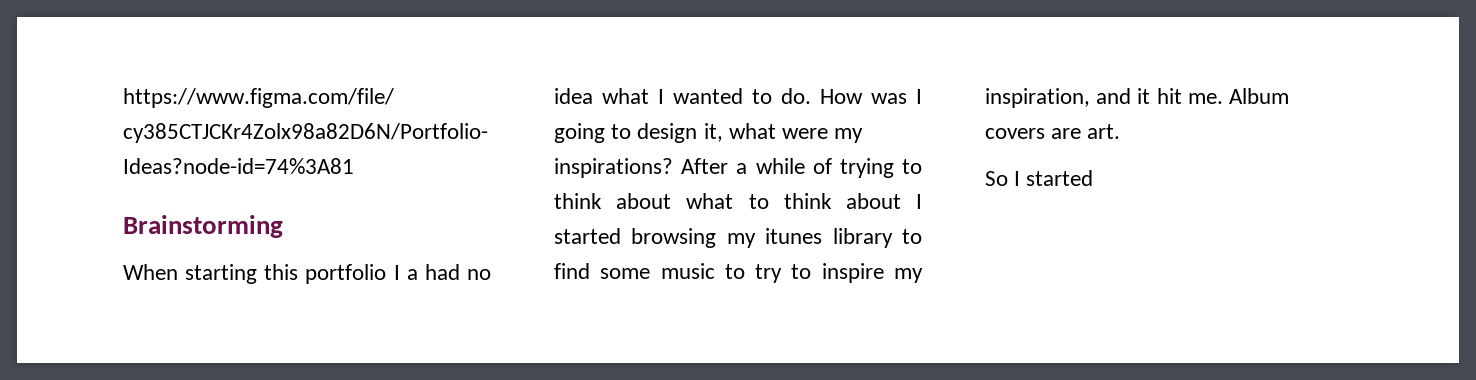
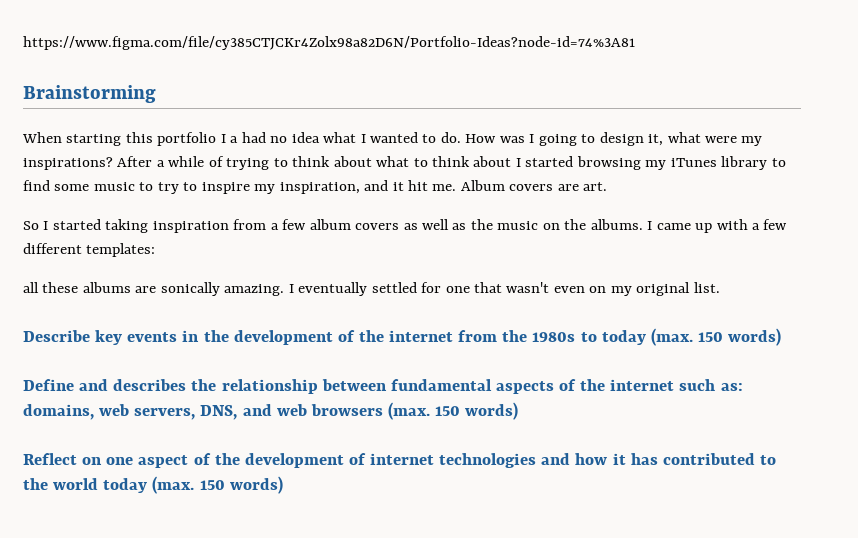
[765,228,823,244] itunes -> [670,158,717,167] iTunes
(1094, 178) none -> [105,219,788,233] [23,243,156,257] [23,282,720,296] [23,328,782,346] [23,379,743,394] [23,402,519,420] [23,453,776,468] [23,476,283,494] taking inspiration from a few album covers as well as the music on the albums. I came up with a few different templates: // all these albums are sonically amazing. I eventually settled for one that wasn't even on my original list. // Describe key events in the development of the internet from the 1980s to today (max. 150 words) // Define and describes the relationship between fundamental aspects of the internet such as: domains, web servers, DNS, and web browsers (max. 150 words) // Reflect on one aspect of the development of internet technologies and how it has contributed to the world today (max. 150 words)

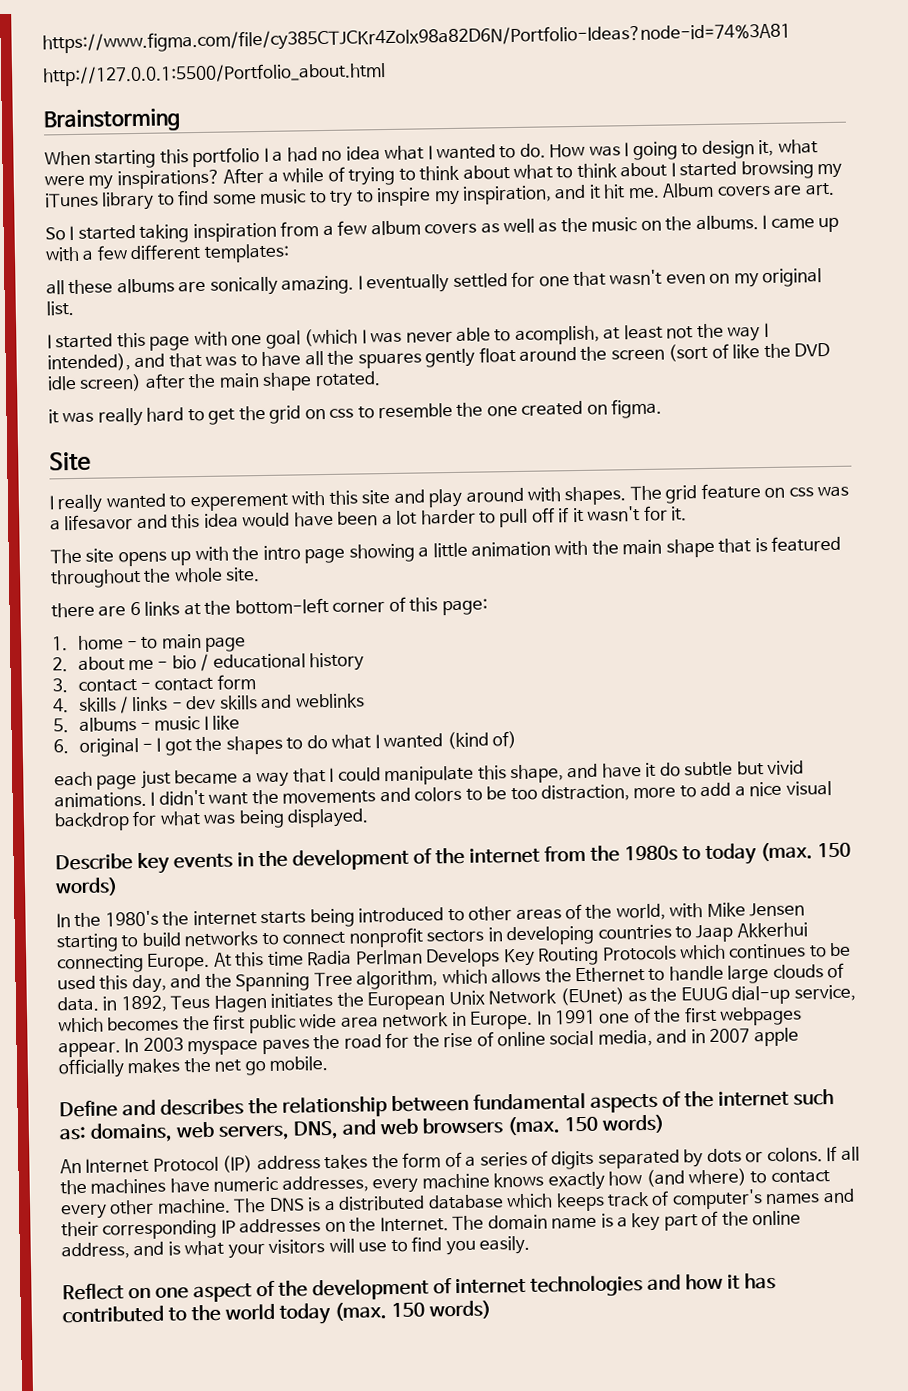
(635, 43) none -> [42,62,386,87] // http://127.0.0.1:5500/Portfolio_about.html
(720, 287) none -> [47,322,769,351] [47,342,831,372] [47,371,381,392] [48,398,663,427] [49,451,91,472] [49,483,850,514] [50,505,688,531] [50,535,842,567] [50,567,261,589] [51,596,488,618] [52,634,247,652] [52,652,365,672] [52,674,256,693] [52,693,365,714] [53,715,241,733] [53,731,517,757] [54,760,805,790] [54,781,832,808] [54,808,370,832] // I started this page with one goal (which I was never able to acomplish, at least not the way I intended), and that was to have all the spuares gently float around the screen (sort of like the DVD idle screen) after the main shape rotated. // it was really hard to get the grid on css to resemble the one created on figma. // Site // I really wanted to experement with this site and play around with shapes. The grid feature on css was a lifesavor and this idea would have been a lot harder to pull off if it wasn't for it. // The site opens up with the intro page showing a little animation with the main shape that is featured throughout the whole site. // there are 6 links at the bottom-left corner of this page: // 1. home - to main page // 2. about me - bio / educational history // 3. contact - contact form // 4. skills / links - dev skills and weblinks // 5. albums - music I like // 6. original - I got the shapes to do what I wanted (kind of) // each page just became a way that I could manipulate this shape, and have it do subtle but vivid animations. I didn't want the movements and colors to be too distraction, more to add a nice visual backdrop for what was being displayed.
(782, 337) none -> [56,902,806,928] [56,922,808,953] [57,942,852,974] [57,962,845,994] [57,984,856,1013] [58,1006,803,1034] [58,1027,799,1058] [58,1056,329,1079] // In the 1980's the internet starts being introduced to other areas of the world, with Mike Jensen starting to build networks to connect nonprofit sectors in developing countries to Jaap Akkerhui connecting Europe. At this time Radia Perlman Develops Key Routing Protocols which continues to be used this day, and the Spanning Tree algorithm, which allows the Ethernet to handle large clouds of data. in 1892, Teus Hagen initiates the European Unix Network (EUnet) as the EUUG dial-up service, which becomes the first public wide area network in Europe. In 1991 one of the first webpages appear. In 2003 myspace paves the road for the rise of online social media, and in 2007 apple officially makes the net go mobile.
(519, 411) none -> [60,1145,860,1174] [60,1168,830,1195] [61,1188,855,1220] [61,1210,802,1240] [61,1235,530,1260] // An Internet Protocol (IP) address takes the form of a series of digits separated by dots or colons. If all the machines have numeric addresses, every machine knows exactly how (and where) to contact every other machine. The DNS is a distributed database which keeps track of computer's names and their corresponding IP addresses on the Internet. The domain name is a key part of the online address, and is what your visitors will use to find you easily.

